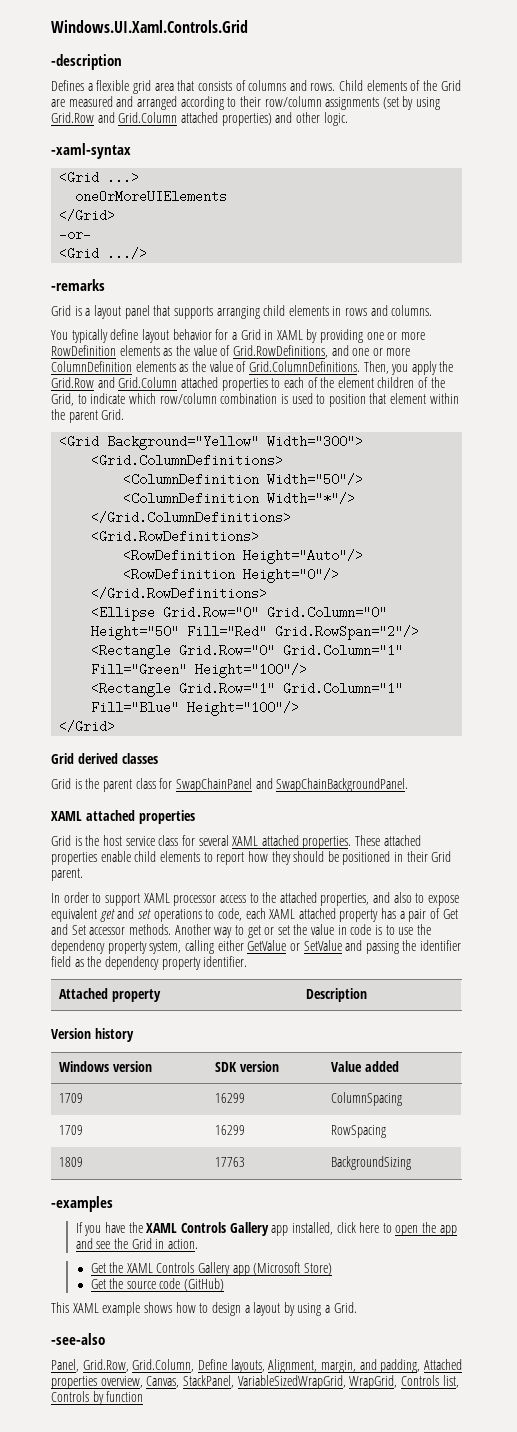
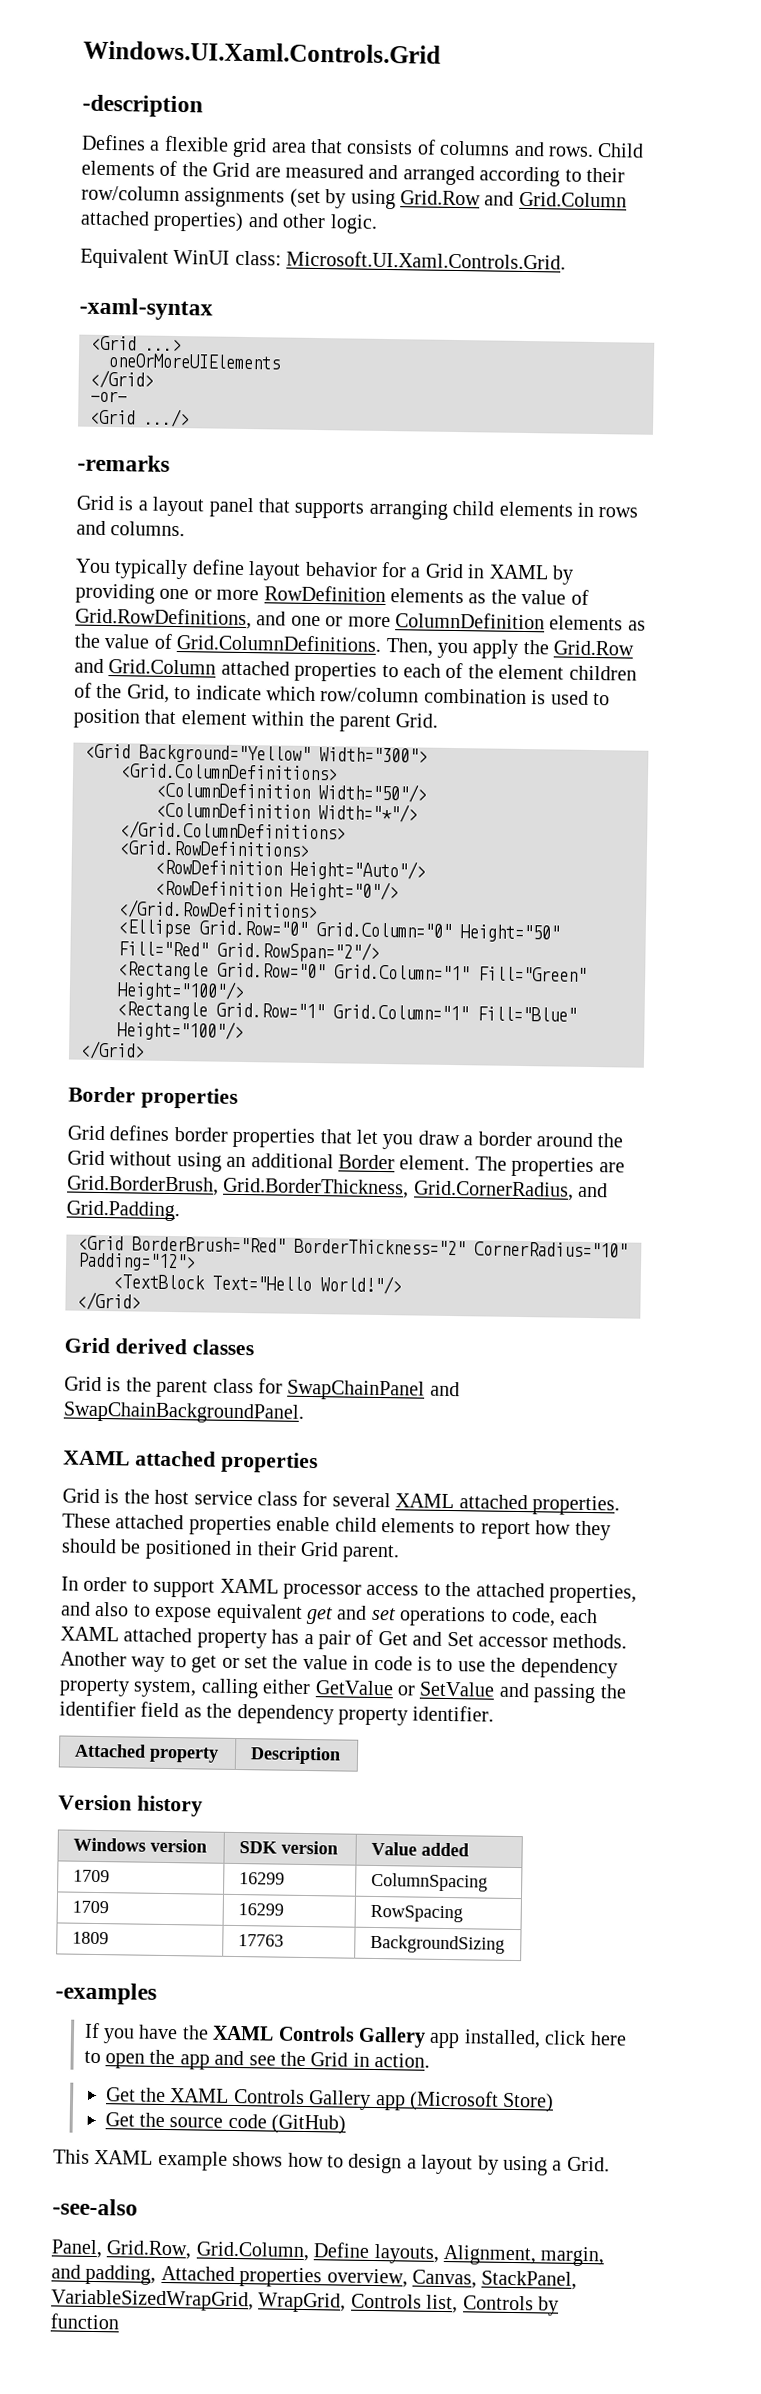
(348, 119) none -> [80,248,567,270] // Equivalent WinUI class: Microsoft.UI.Xaml.Controls.Grid.
(116, 726) none -> [68,1086,238,1109] [67,1125,624,1150] [67,1150,625,1178] [67,1175,609,1201] [66,1200,180,1222] [78,1235,628,1258] [77,1252,196,1272] [113,1274,402,1295] [77,1291,141,1311] // Border properties // Grid defines border properties that let you draw a border around the Grid without using an additional Border element. The properties are Grid.BorderBrush, Grid.BorderThickness, Grid.CornerRadius, and Grid.Padding. // <Grid BorderBrush="Red" BorderThickness="2" CornerRadius="10" Padding="12"> // <TextBlock Text="Hello World!"/> // </Grid>

